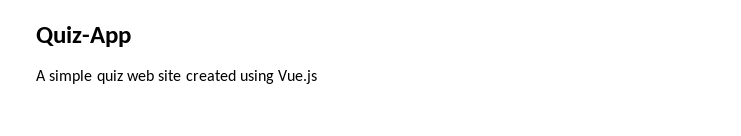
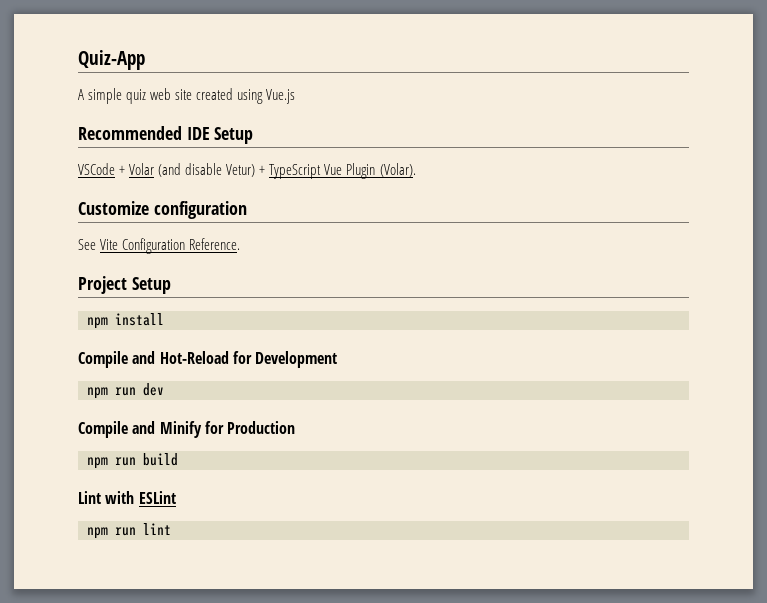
(318, 77) none -> [78,126,254,144] [78,163,416,179] [78,201,247,219] [78,238,241,254] [78,276,171,294] [87,313,164,329] [78,351,338,368] [87,383,164,399] [78,421,296,438] [87,453,178,469] [78,491,176,504] [87,523,171,539] // Recommended IDE Setup // VSCode + Volar (and disable Vetur) + TypeScript Vue Plugin (Volar). // Customize configuration // See Vite Configuration Reference. // Project Setup // npm install // Compile and Hot-Reload for Development // npm run dev // Compile and Minify for Production // npm run build // Lint with ESLint // npm run lint

